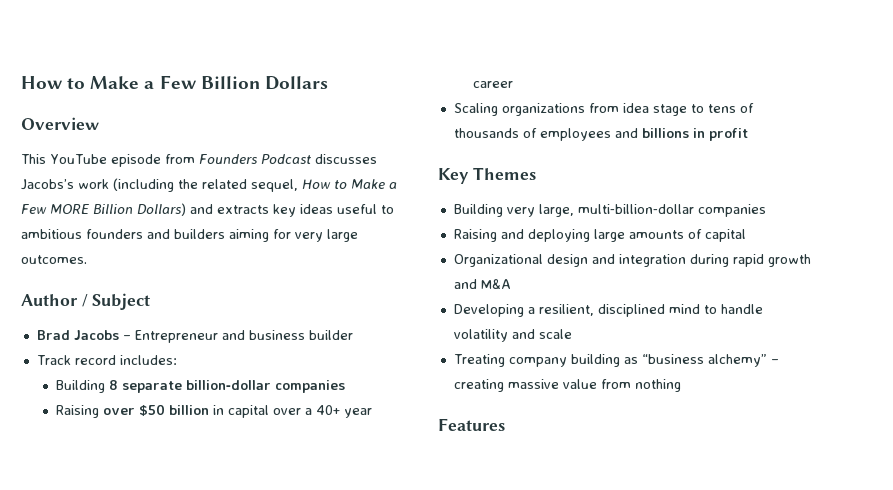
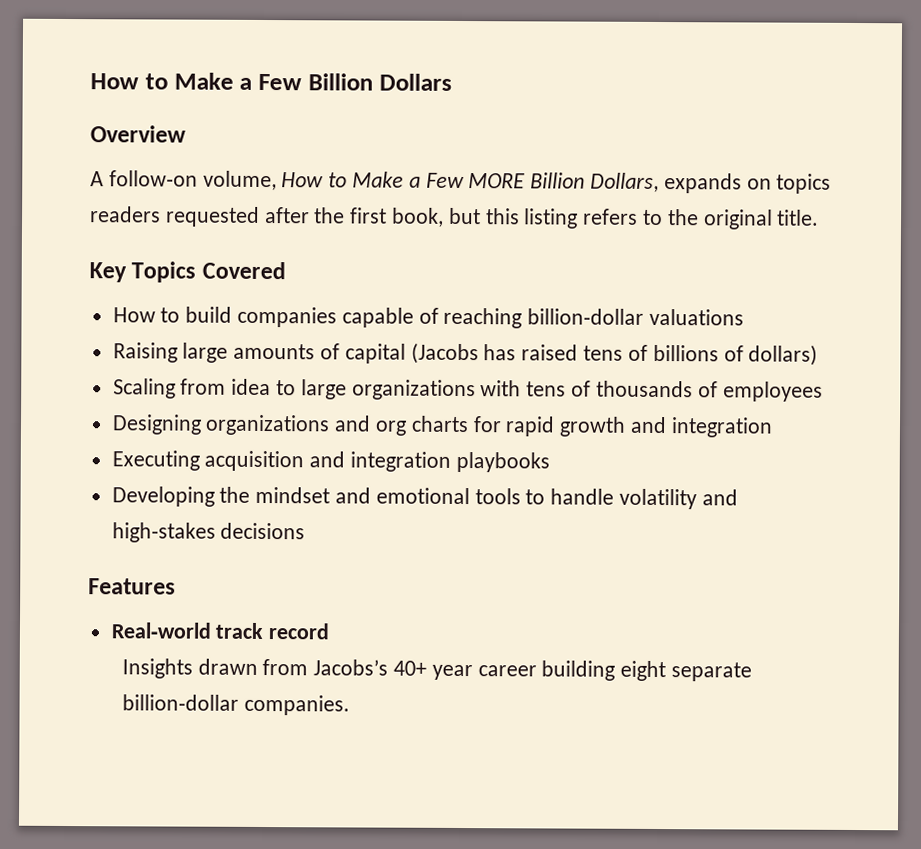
[21,154,377,167] [21,178,298,192] This YouTube episode from Founders Podcast discusses Jacobs’s work (including the related sequel, -> [90,170,277,191] A follow‑on volume,
[137,203,394,217] [21,229,358,242] [21,255,87,264] [21,293,151,310] [36,330,353,343] [36,355,177,365] [55,380,345,393] [55,404,372,418] [472,81,513,88] Dollars) and extracts key ideas useful to ambitious founders and builders aiming for very large outcomes. // Author / Subject // Brad Jacobs – Entrepreneur and business builder // Track record includes: // Building 8 separate billion‑dollar companies // Raising over $50 billion in capital over a 40+ year career -> [590,172,832,194] [90,206,820,230] [89,261,286,283] [112,306,745,329] [112,342,819,366] Dollars, expands on topics readers requested after the first book, but this listing refers to the original title. // Key Topics Covered // How to build companies capable of reaching billion‑dollar valuations // Raising large amounts of capital (Jacobs has raised tens of billions of dollars)
[501,103,585,116] organizations -> (176, 388) none
[652,104,704,116] stage to -> [276,379,522,401] to large organizations with
[614,128,748,141] [438,167,536,184] [453,204,766,217] [453,229,746,242] [453,254,811,267] [453,279,511,289] [453,304,763,317] [453,329,572,342] [453,354,779,367] [453,379,681,392] [438,418,505,431] and billions in profit // Key Themes // Building very large, multi‑billion‑dollar companies // Raising and deploying large amounts of capital // Organizational design and integration during rapid growth and M&A // Developing a resilient, disciplined mind to handle volatility and scale // Treating company building as “business alchemy” – creating massive value from nothing // Features -> [111,414,773,438] [111,450,550,473] [111,486,738,510] [111,522,306,543] [88,578,176,595] [110,622,330,640] [121,658,753,682] [121,694,350,716] // Designing organizations and org charts for rapid growth and integration // Executing acquisition and integration playbooks // Developing the mindset and emotional tools to handle volatility and high‑stakes decisions // Features // Real‑world track record // Insights drawn from Jacobs’s 40+ year career building eight separate billion‑dollar companies.

